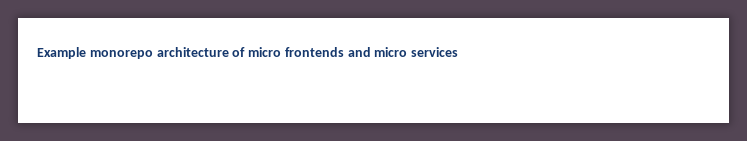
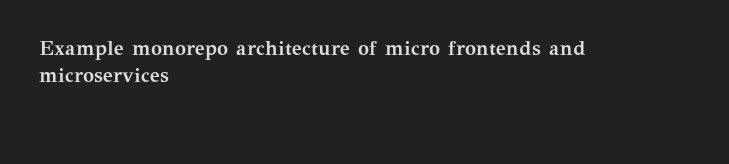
[374,47,459,57] micro services -> [39,68,169,83] microservices

